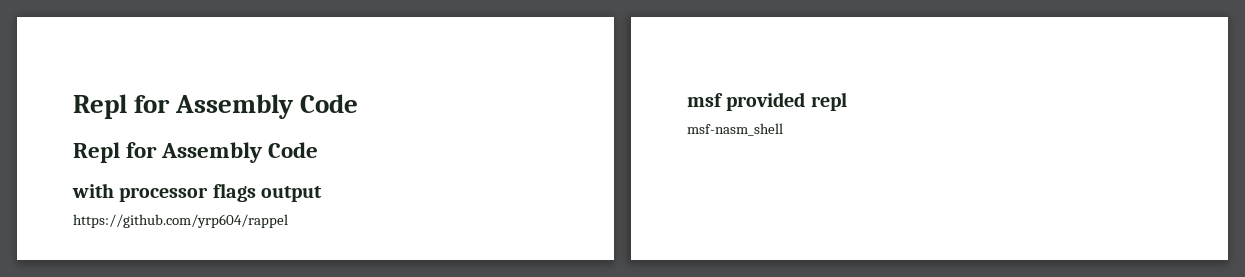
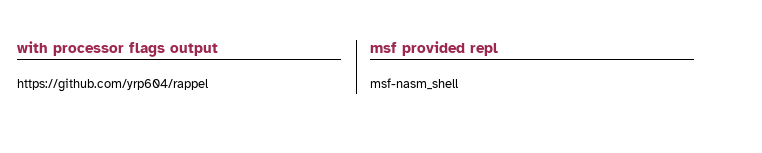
[73,94,359,119] [73,142,319,163] Repl for Assembly Code // Repl for Assembly Code // -> (17, 47) none

